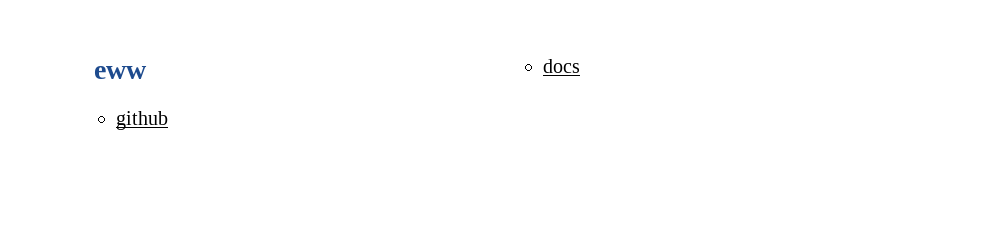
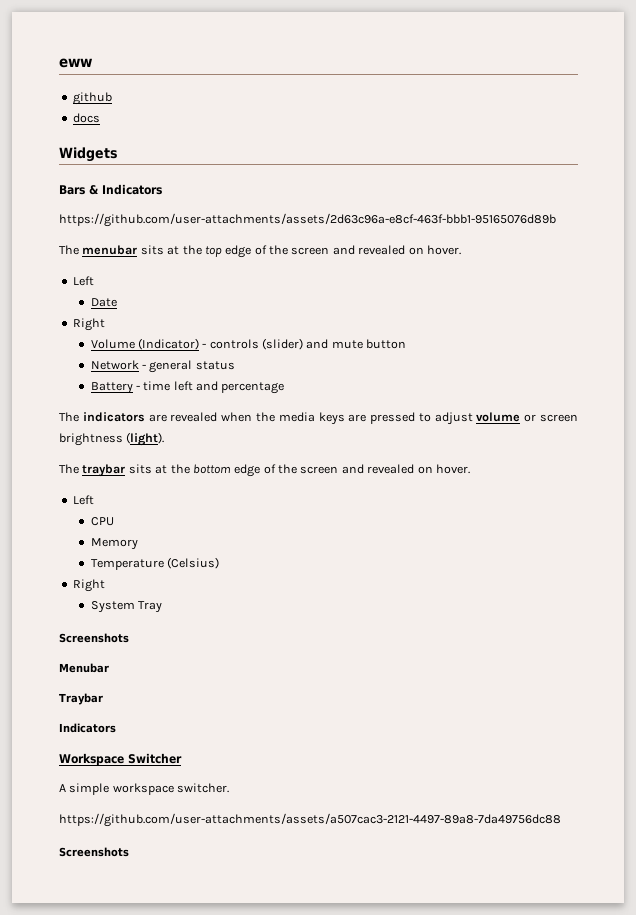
(580, 66) none -> [59,147,118,162] [59,184,162,195] [59,213,556,227] [59,245,461,258] [72,276,94,286] [90,298,117,307] [72,318,105,331] [90,338,407,350] [90,360,235,373] [90,381,285,394] [59,412,578,425] [59,432,165,446] [59,464,470,477] [72,495,94,505] [90,517,114,526] [90,538,138,550] [90,557,219,570] [72,579,105,592] [90,601,162,613] [59,633,129,643] [59,663,109,673] [59,693,103,705] [59,723,116,733] [59,753,182,766] [59,783,230,795] [59,813,561,827] [59,847,129,857] // Widgets // Bars & Indicators // https://github.com/user-attachments/assets/2d63c96a-e8cf-463f-bbb1-95165076d89b // The menubar sits at the top edge of the screen and revealed on hover. // Left // Date // Right // Volume (Indicator) - controls (slider) and mute button // Network - general status // Battery - time left and percentage // The indicators are revealed when the media keys are pressed to adjust volume or screen brightness (light). // The traybar sits at the bottom edge of the screen and revealed on hover. // Left // CPU // Memory // Temperature (Celsius) // Right // System Tray // Screenshots // Menubar // Traybar // Indicators // Workspace Switcher // A simple workspace switcher. // https://github.com/user-attachments/assets/a507cac3-2121-4497-89a8-7da49756dc88 // Screenshots

